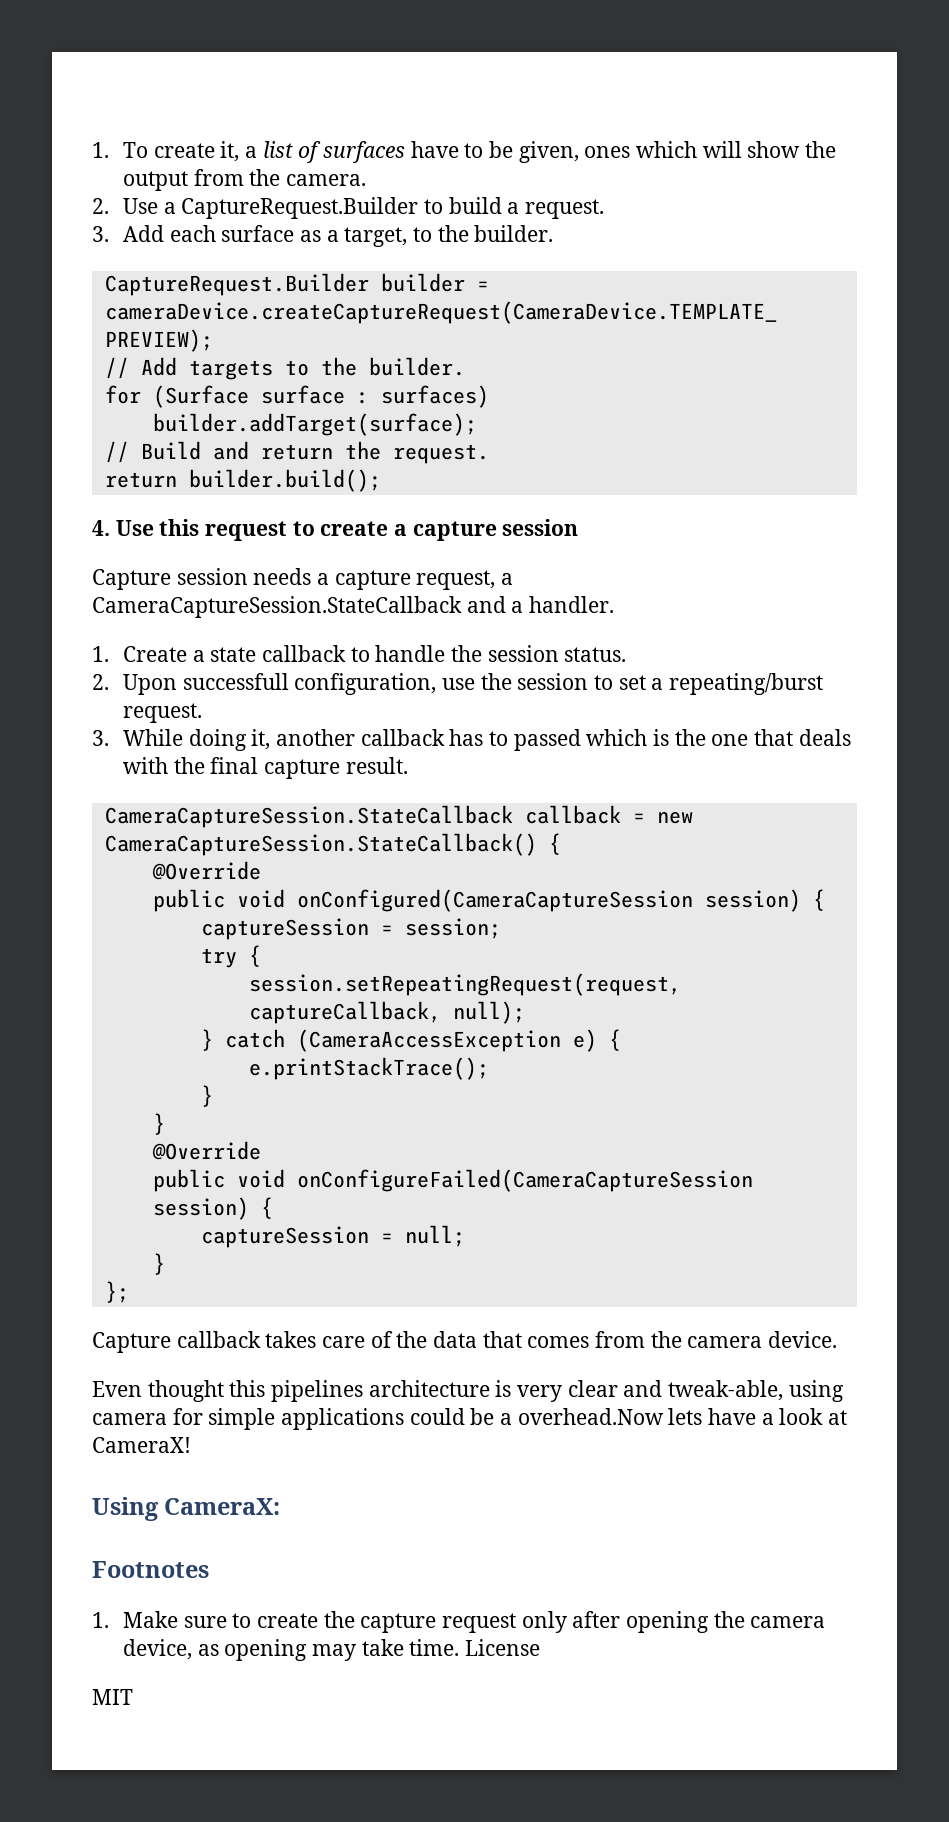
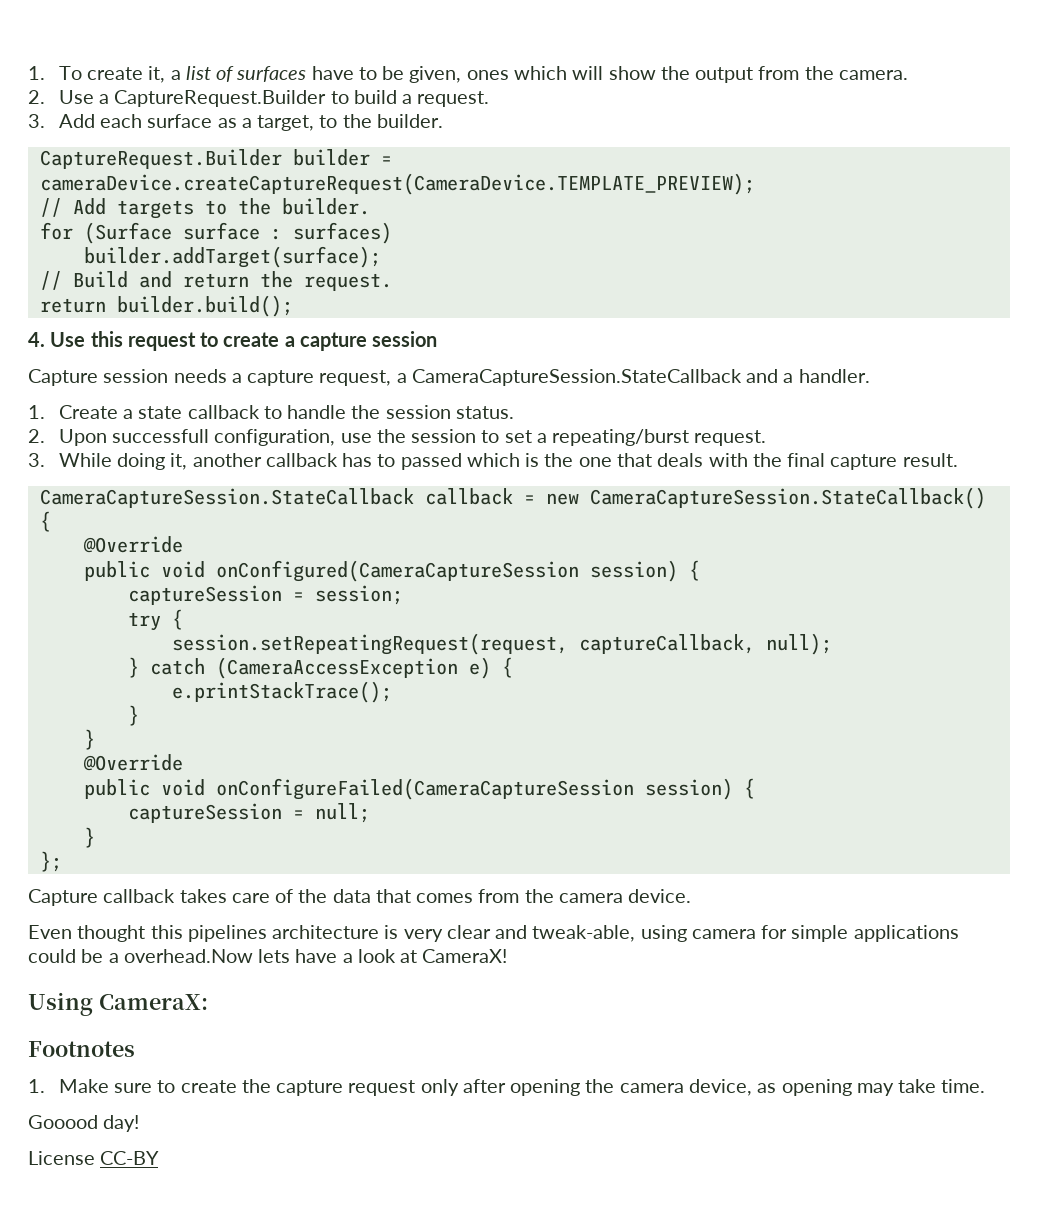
(460, 1647) none -> [28,1115,140,1132] // Gooood day! //
[92,1689,133,1705] // MIT -> [100,1151,160,1165] CC-BY

